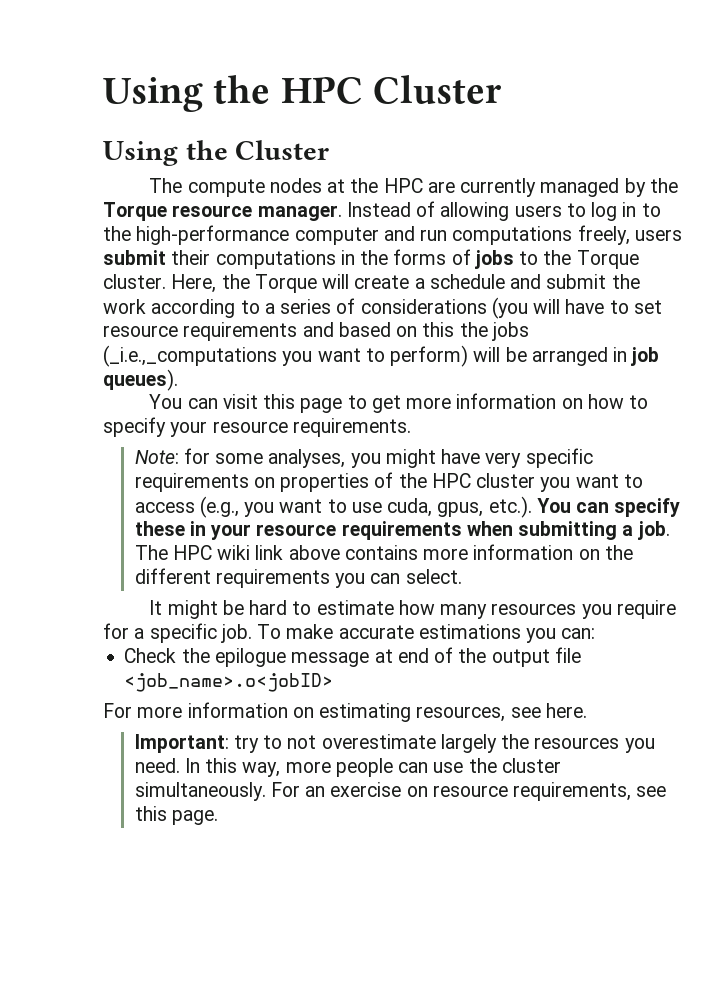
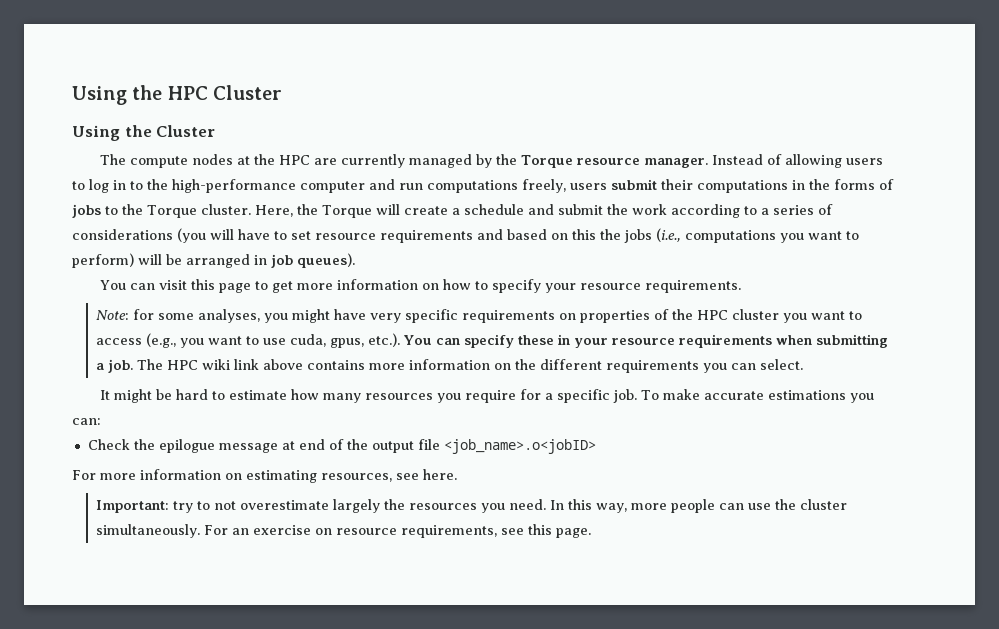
[103,345,277,367] (_i.e.,_computations -> [656,228,776,243] (i.e., computations

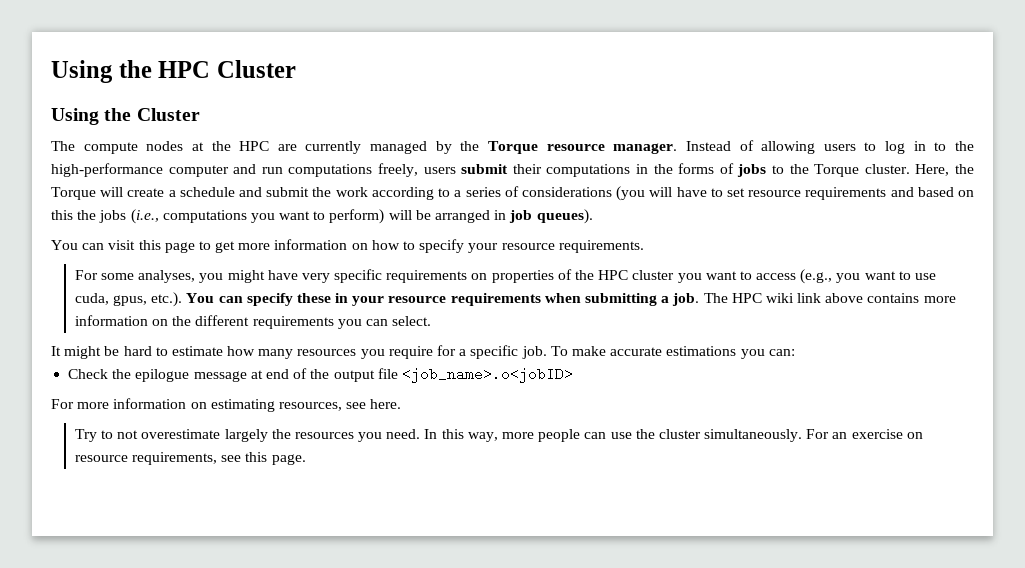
[95,309,154,320] Note: for -> [74,270,98,280] For
[95,500,193,513] Important: try -> [74,429,97,442] Try

